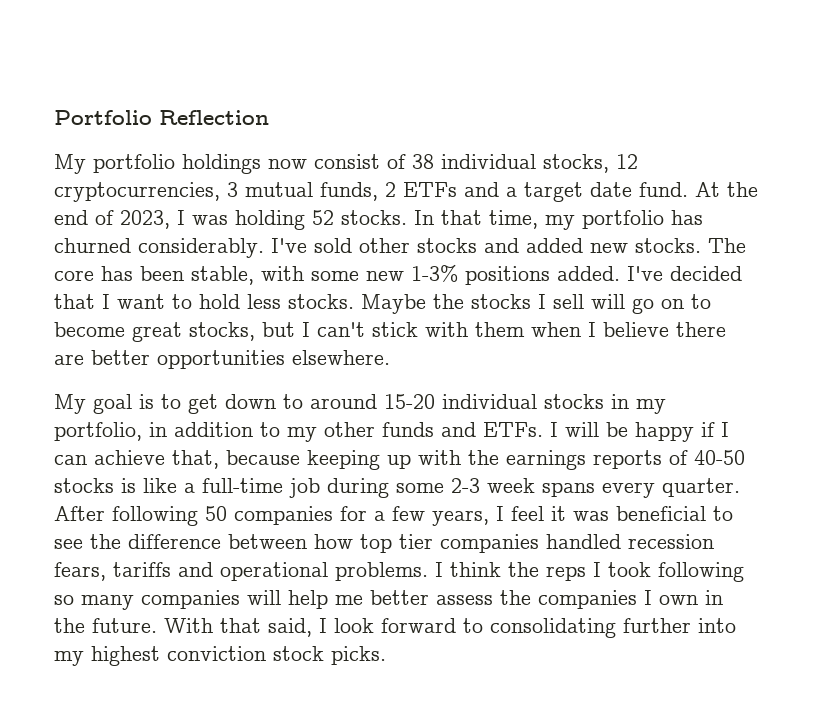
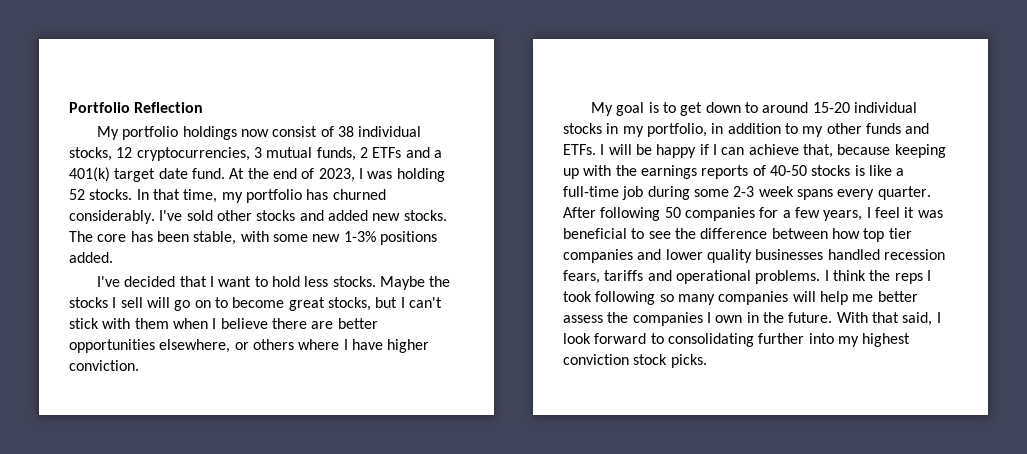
(517, 192) none -> [69,167,110,182] 401(k)
(620, 273) none -> (113, 257) //
[292,350,390,365] elsewhere. -> [159,339,430,353] [69,360,139,371] elsewhere, or others where I have higher conviction.
(539, 543) none -> [637,249,824,263] and lower quality businesses

